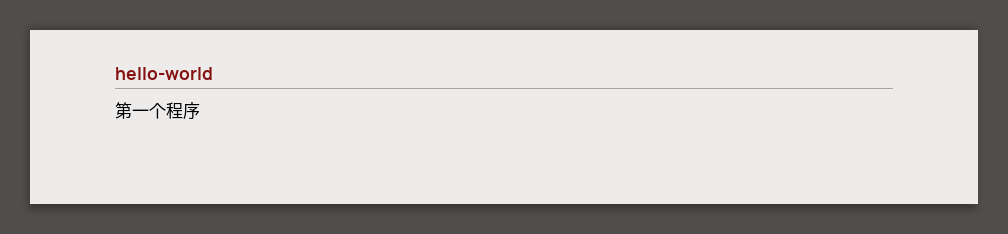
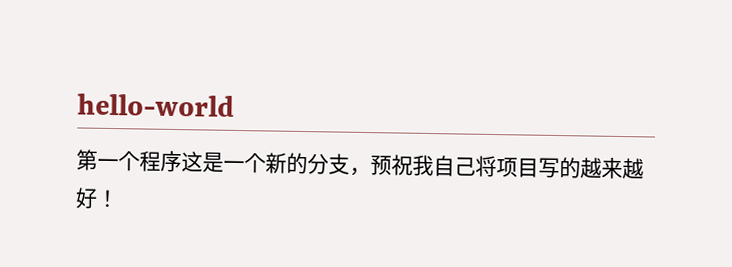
(200, 111) none -> [181,151,644,180] [75,187,119,209] 这是一个新的分支，预祝我自己将项目写的越来越好！

